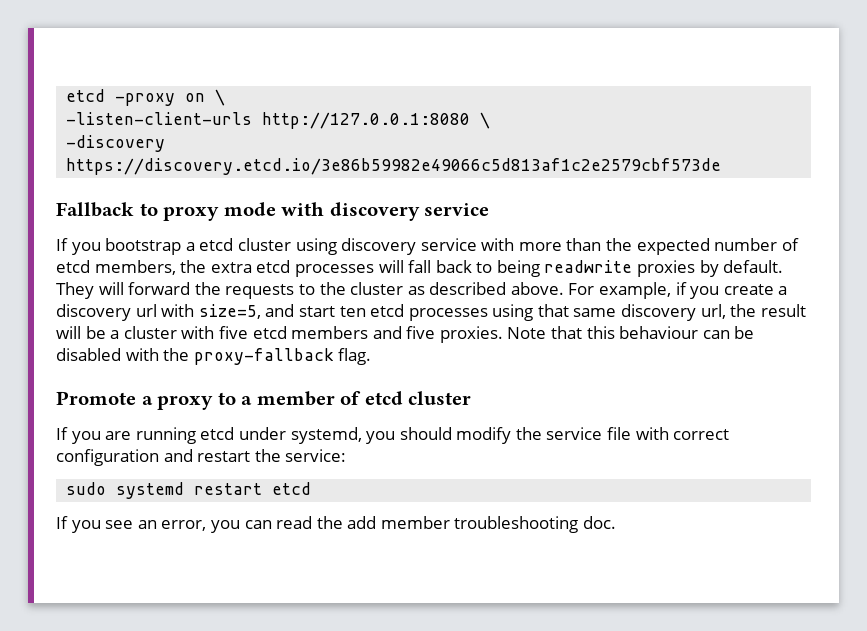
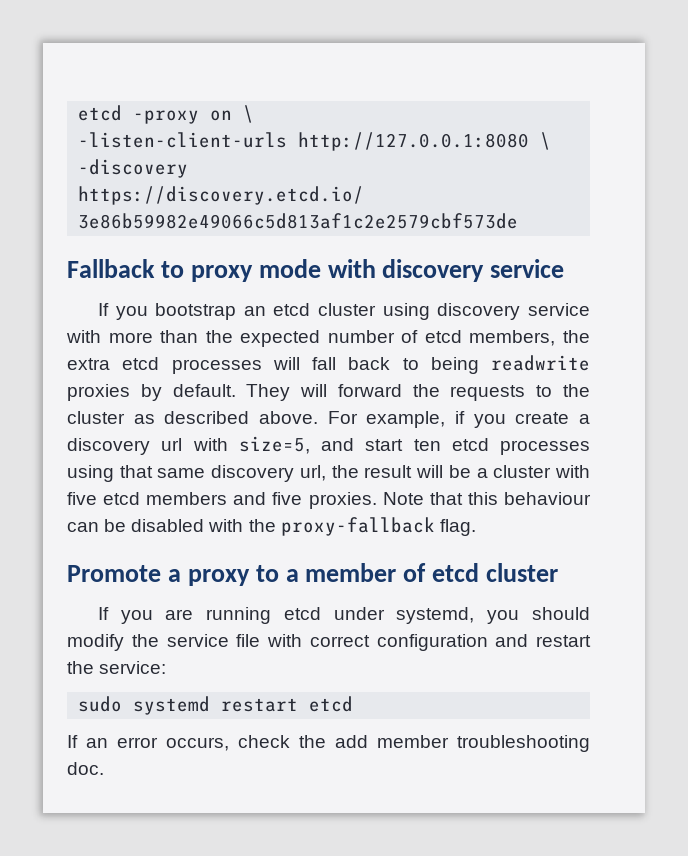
[185,242,195,251] a -> [243,306,266,316] an
[71,516,313,533] you see an error, you can read -> [86,735,290,751] an error occurs, check

